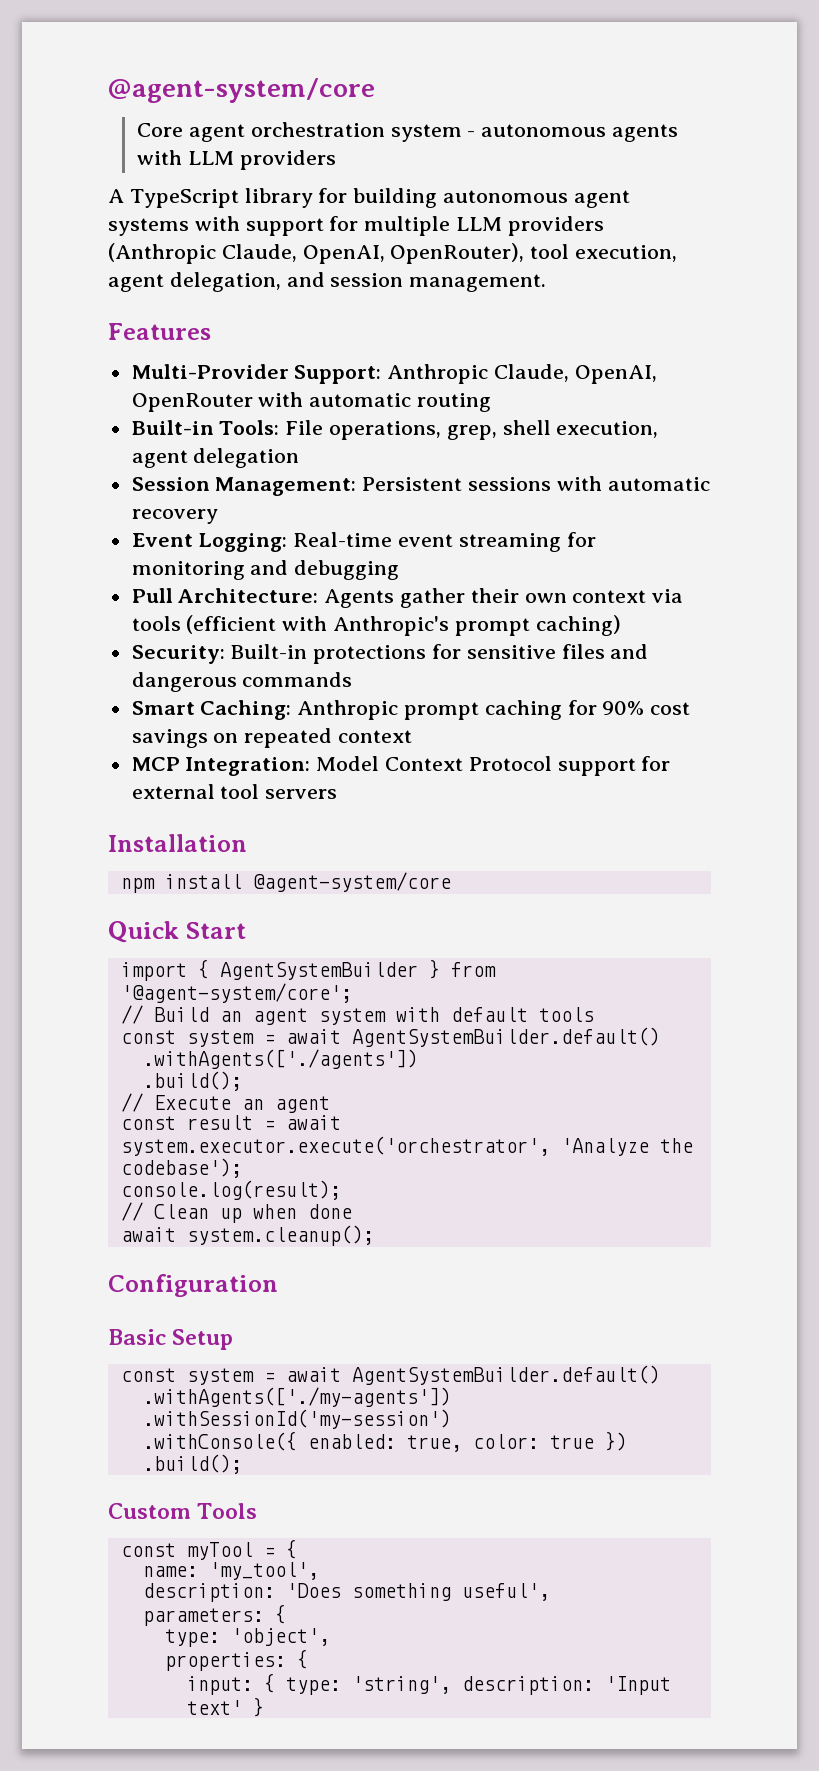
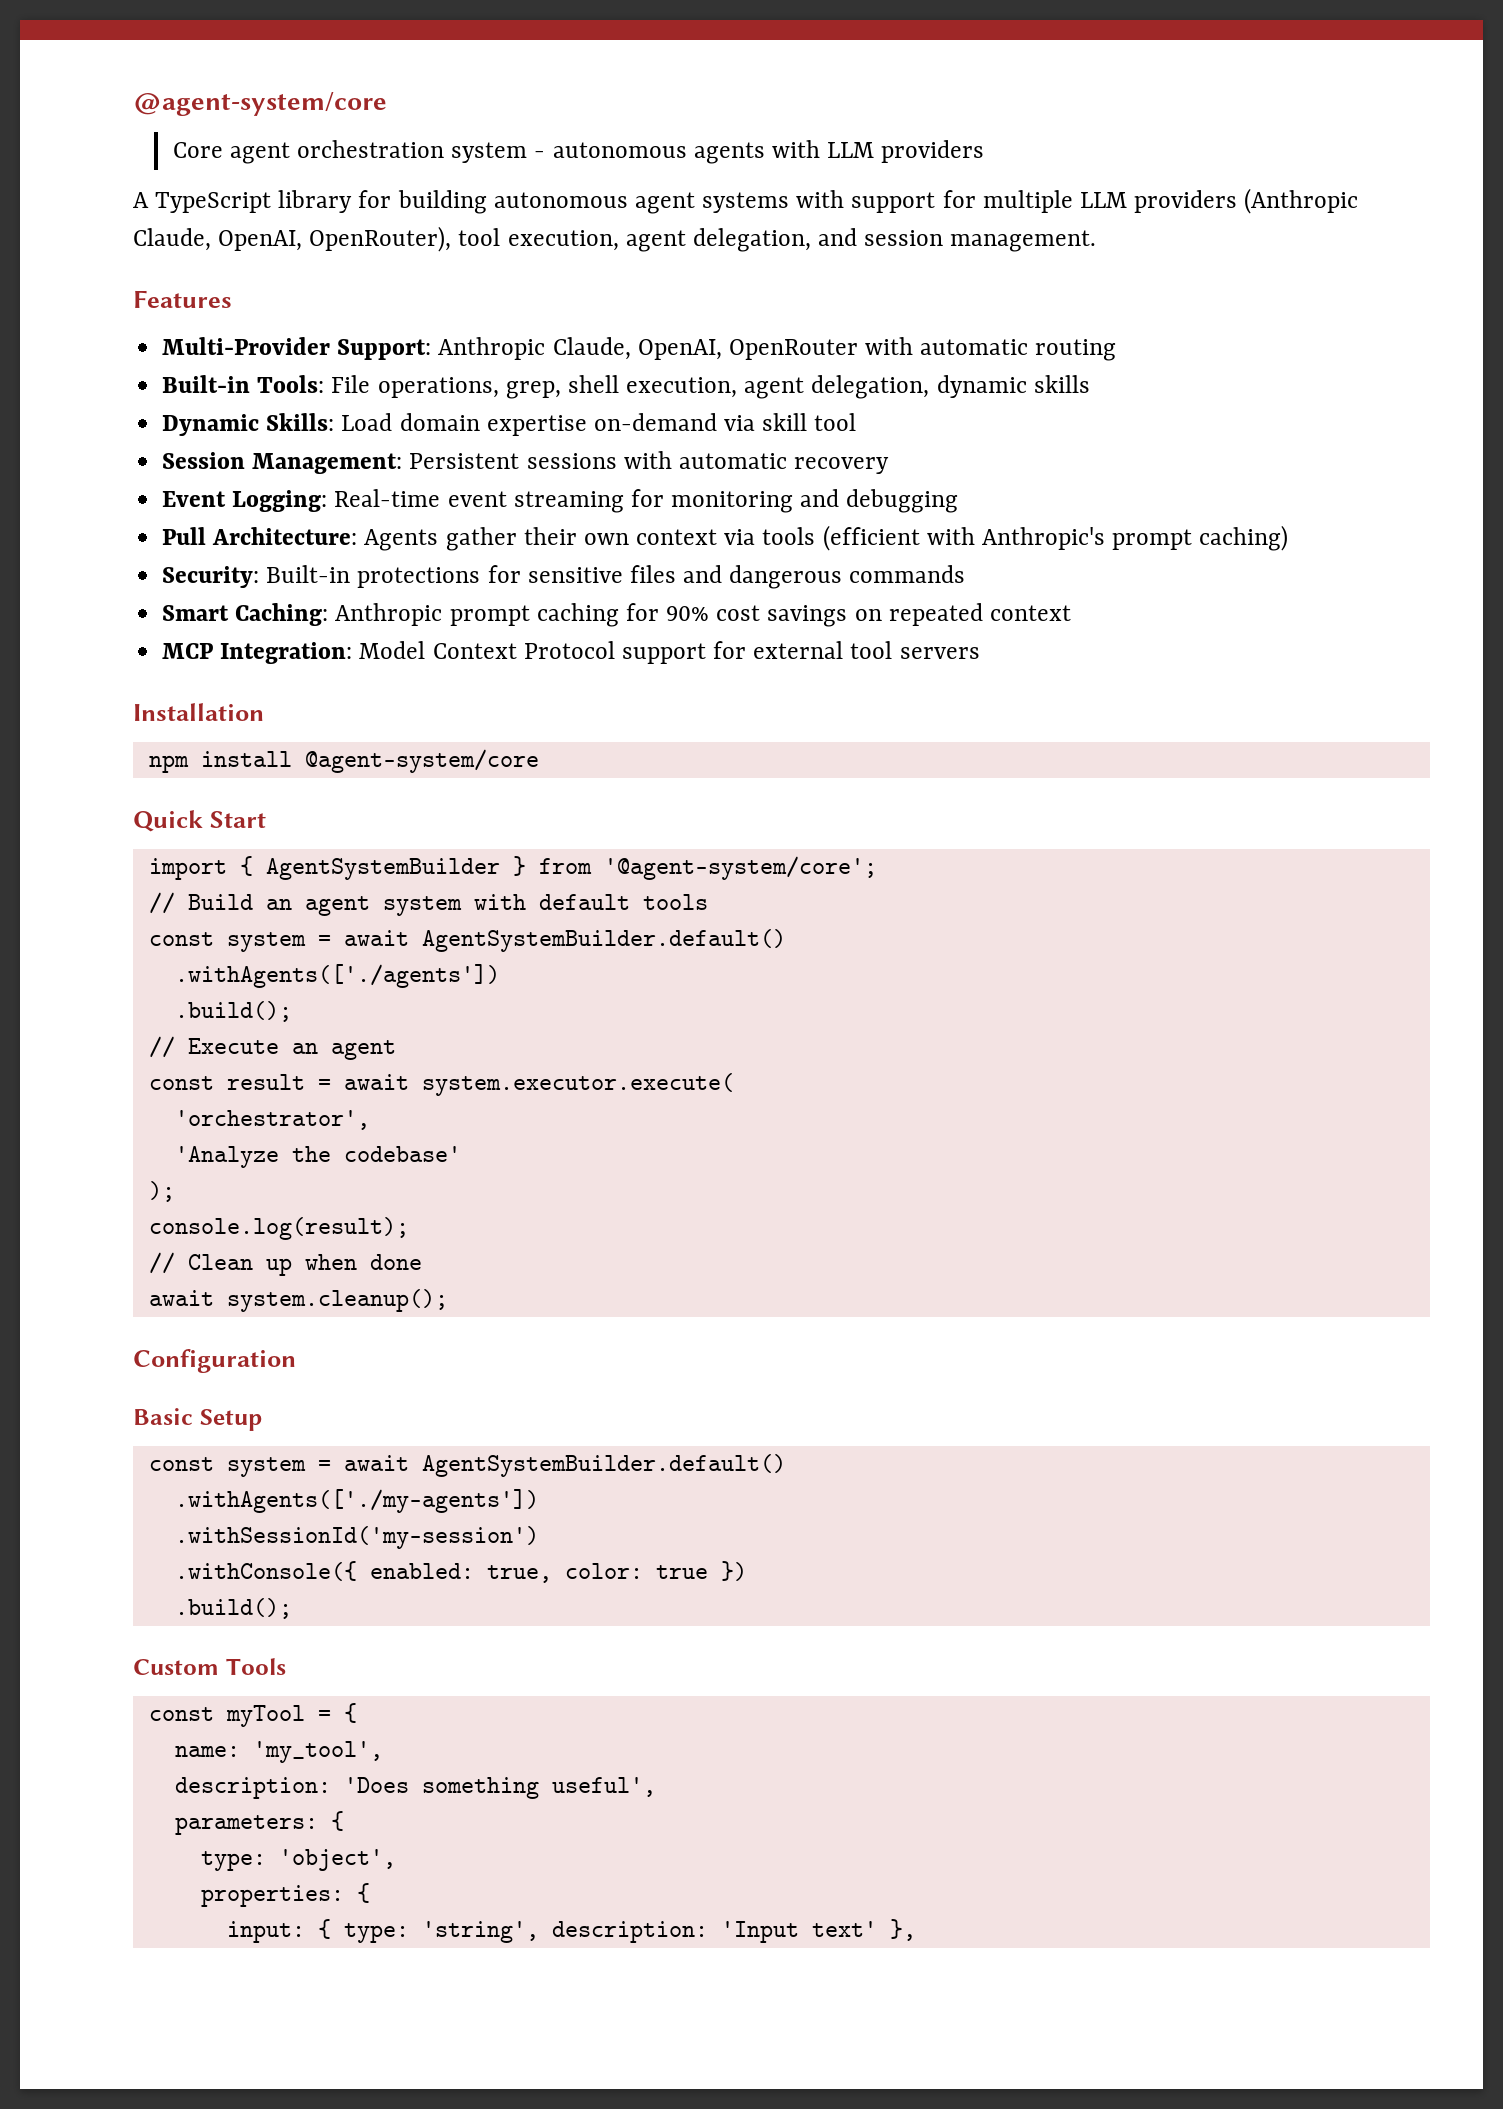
[193,448,300,468] delegation -> [811,375,1090,399] [162,413,857,436] delegation, dynamic skills // Dynamic Skills: Load domain expertise on-demand via skill tool
[120,1136,693,1156] [120,1158,242,1178] system.executor.execute('orchestrator', 'Analyze the codebase'); -> [421,1073,734,1096] [174,1110,370,1130] [174,1146,461,1168] [148,1181,175,1202] system.executor.execute( // 'orchestrator', // 'Analyze the codebase' // );
[252,1697,264,1717] } -> [889,1919,916,1941] },

